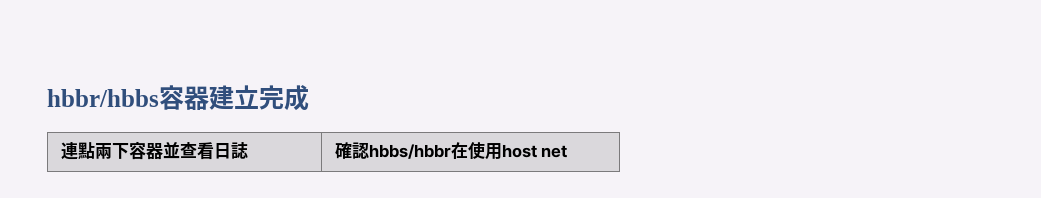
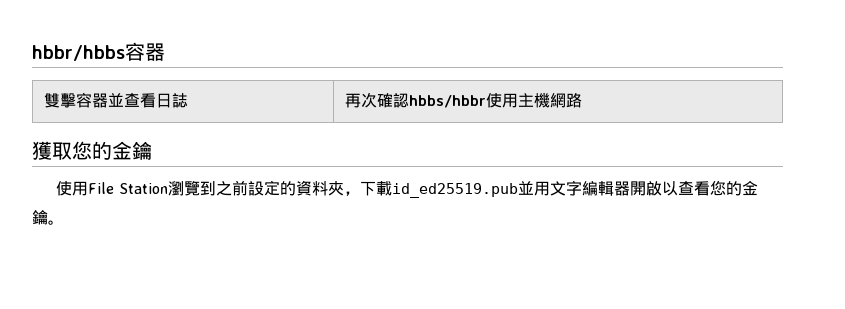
[209,85,309,111] [60,142,129,160] 建立完成 // 連點兩下 -> [44,93,77,108] // 雙擊
(248, 150) none -> [345,92,378,108] 再次
[450,142,568,160] 在使用host net -> [486,92,583,108] [32,141,152,160] [55,180,758,198] [32,210,64,225] 使用主機網路 // 獲取您的金鑰 // 使用File Station瀏覽到之前設定的資料夾，下載id_ed25519.pub並用文字編輯器開啟以查看您的金鑰。

